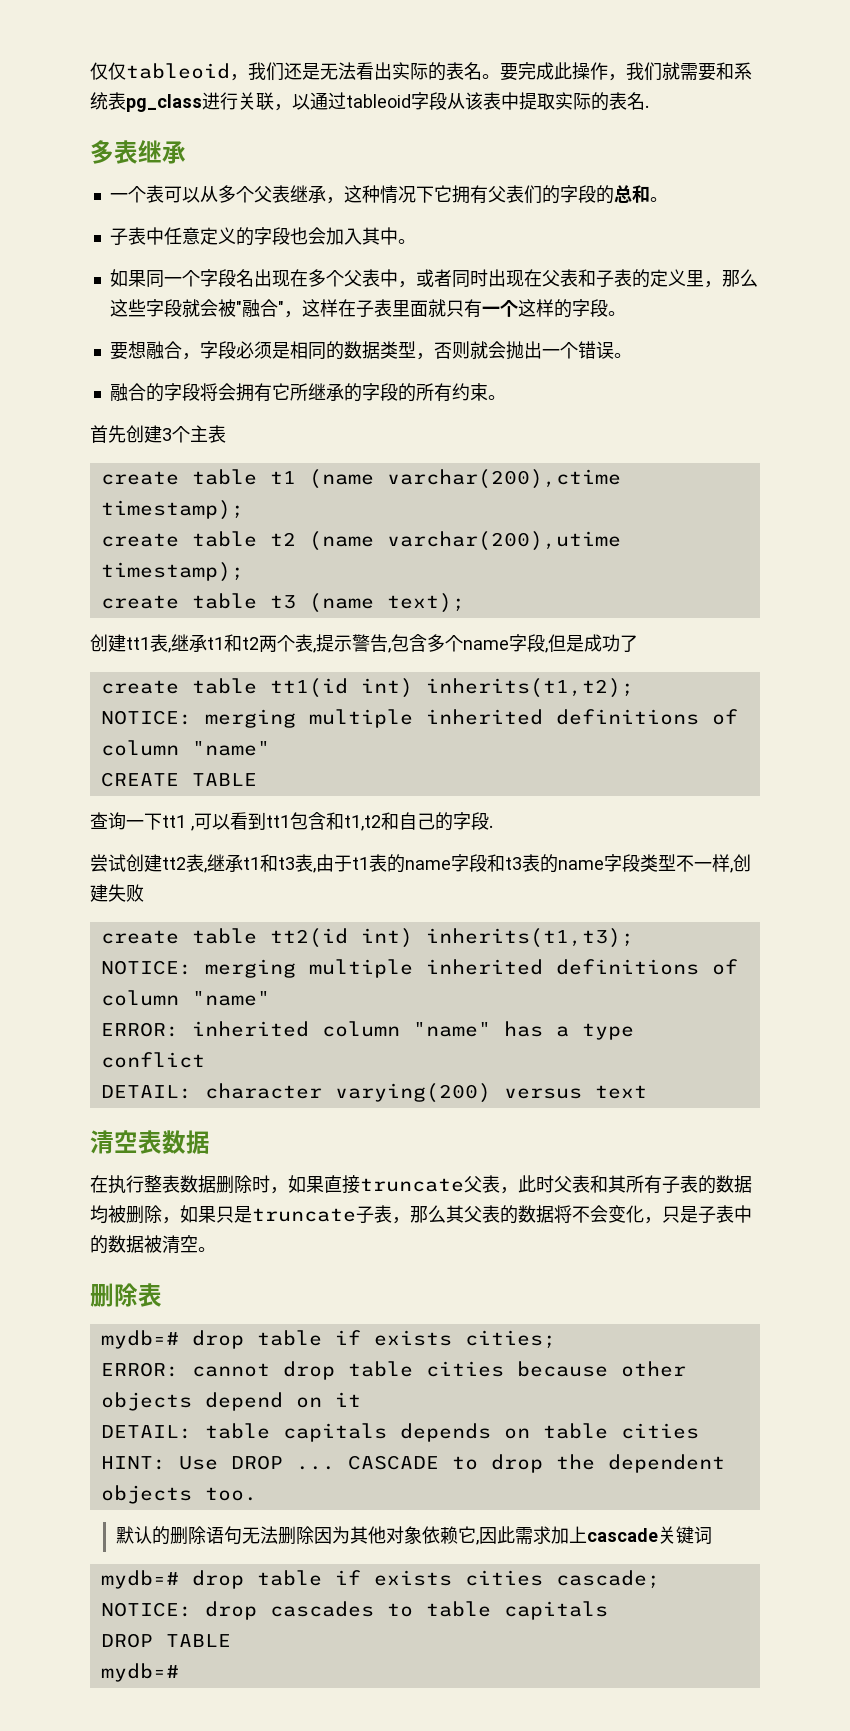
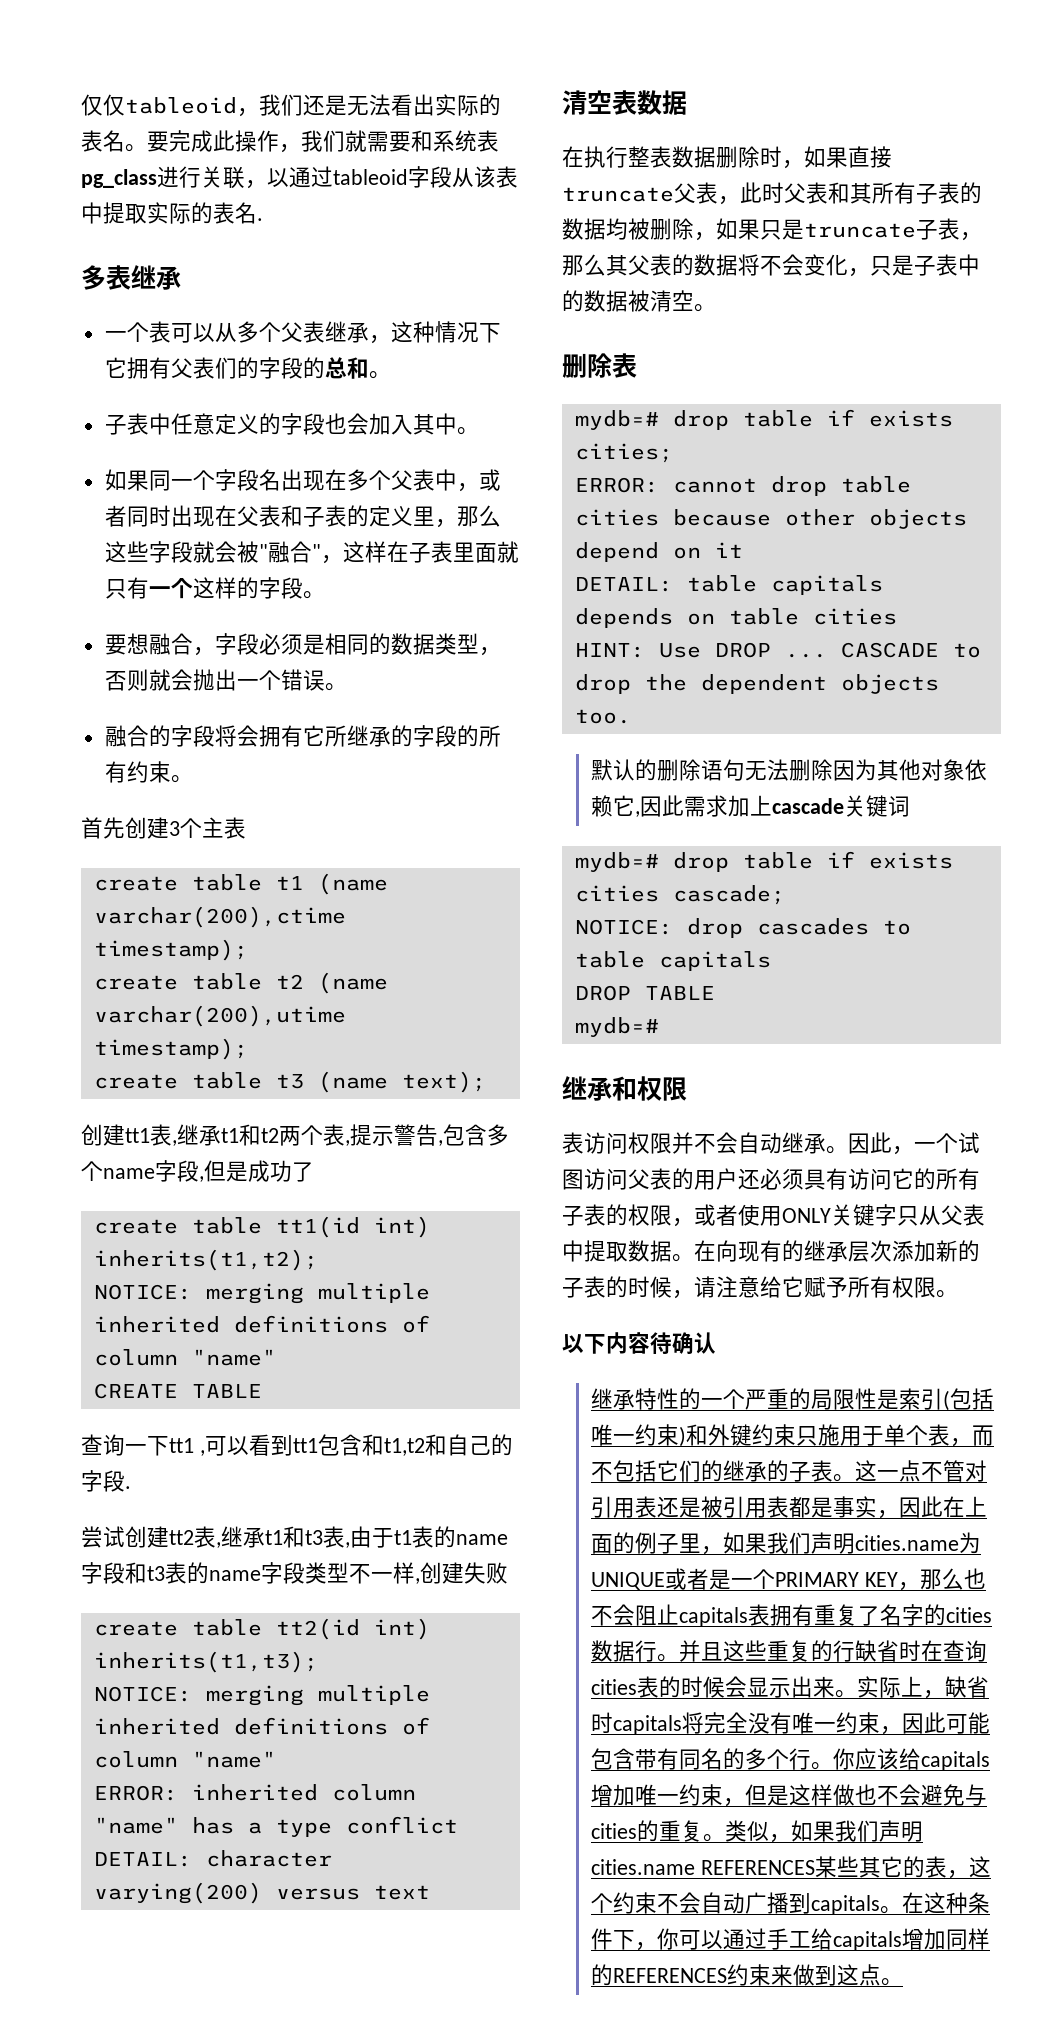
(179, 1672) none -> [562,1076,687,1101] [562,1132,980,1155] [562,1168,980,1190] [562,1204,985,1227] [562,1240,980,1262] [562,1276,958,1299] [562,1332,716,1354] [591,1388,995,1411] [591,1424,995,1447] [591,1460,988,1482] [591,1496,988,1519] [591,1532,982,1555] [591,1568,986,1591] [591,1604,993,1627] [591,1640,988,1662] [591,1676,990,1699] [591,1712,991,1735] [591,1748,991,1771] [591,1784,988,1807] [591,1820,924,1843] [591,1856,991,1879] [591,1892,991,1915] [591,1928,991,1951] [591,1964,904,1986] // 继承和权限 // 表访问权限并不会自动继承。因此，一个试图访问父表的用户还必须具有访问它的所有子表的权限，或者使用ONLY关键字只从父表中提取数据。在向现有的继承层次添加新的子表的时候，请注意给它赋予所有权限。 // 以下内容待确认 // 继承特性的一个严重的局限性是索引(包括唯一约束)和外键约束只施用于单个表，而不包括它们的继承的子表。这一点不管对引用表还是被引用表都是事实，因此在上面的例子里，如果我们声明cities.name为UNIQUE或者是一个PRIMARY KEY，那么也不会阻止capitals表拥有重复了名字的cities数据行。并且这些重复的行缺省时在查询cities表的时候会显示出来。实际上，缺省时capitals将完全没有唯一约束，因此可能包含带有同名的多个行。你应该给capitals增加唯一约束，但是这样做也不会避免与cities的重复。类似，如果我们声明cities.name REFERENCES某些其它的表，这个约束不会自动广播到capitals。在这种条件下，你可以通过手工给capitals增加同样的REFERENCES约束来做到这点。

